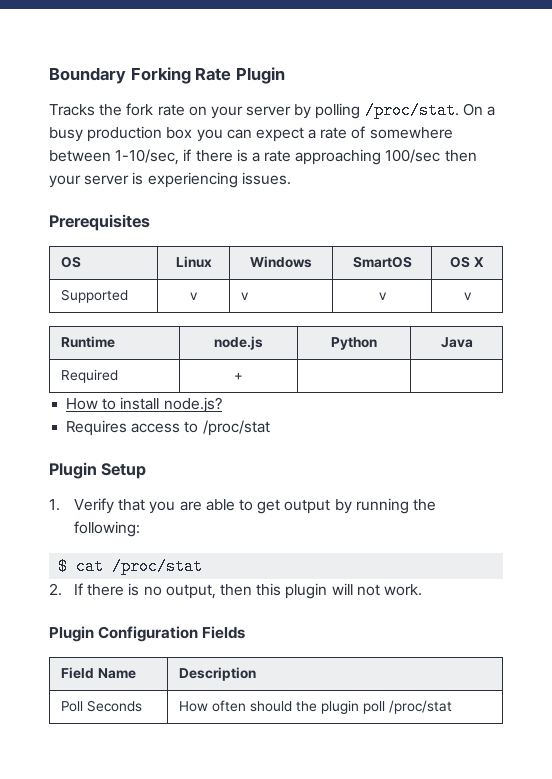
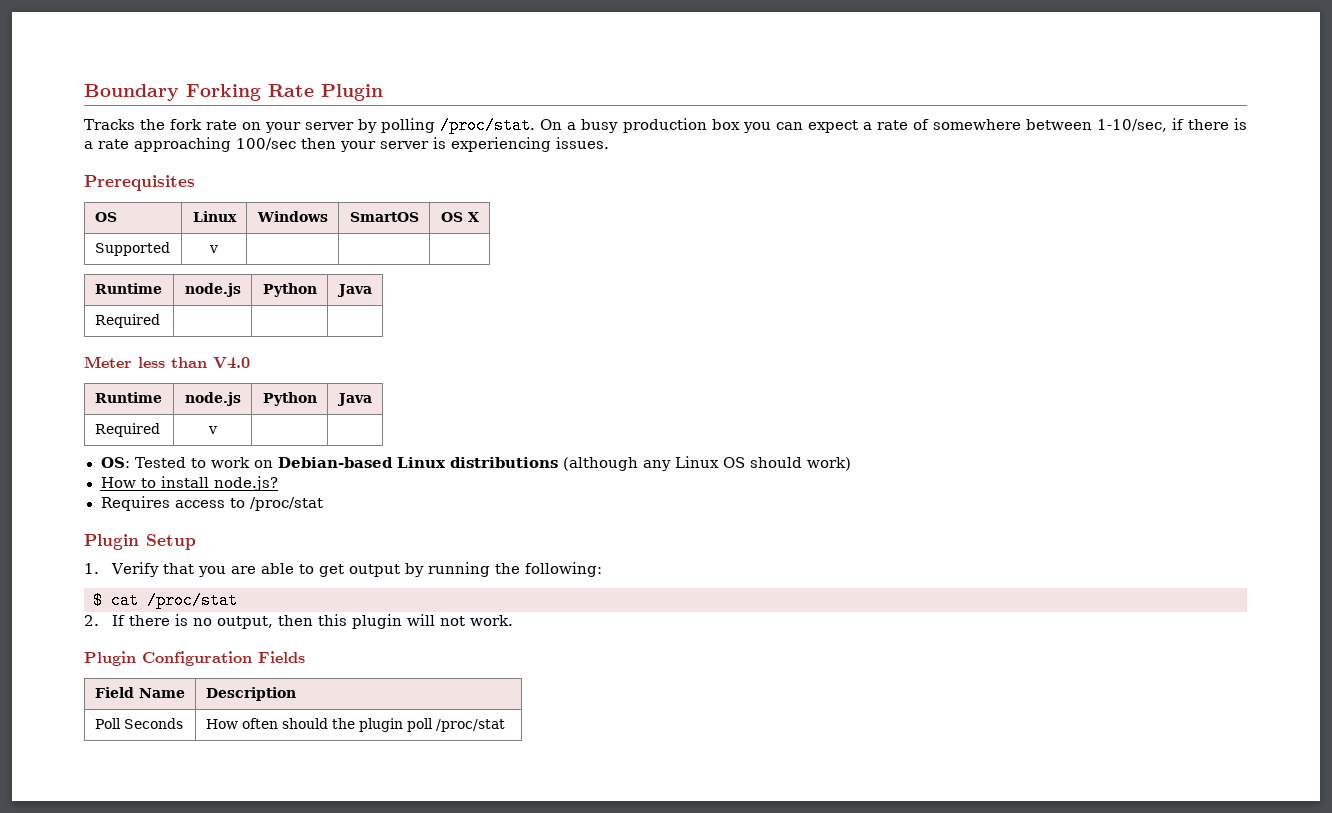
[241,292,250,300] [378,292,387,300] [463,292,472,300] [61,336,116,348] [214,336,263,350] [331,337,377,350] [440,337,473,348] [61,369,119,383] [234,372,243,380] v | v | v // Runtime | node.js | Python | Java // Required | + | | -> [94,283,162,294] [184,283,241,297] [262,283,317,297] [336,284,372,297] [94,314,160,328] [84,356,250,369] [94,392,162,403] [184,392,241,406] [262,392,317,406] [336,393,372,406] [94,423,160,437] [207,426,217,434] [100,456,852,471] | | // Runtime | node.js | Python | Java // Required | | | // Meter less than V4.0 // Runtime | node.js | Python | Java // Required | v | | // OS: Tested to work on Debian-based Linux distributions (although any Linux OS should work)

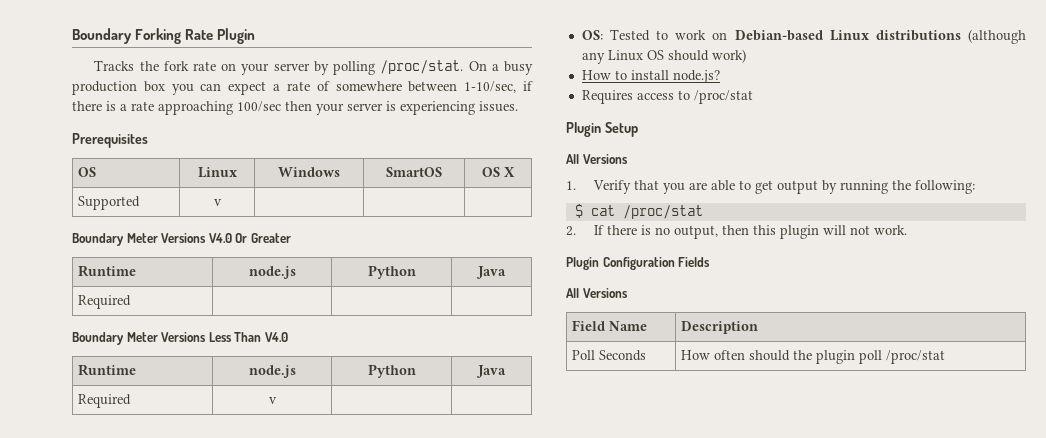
(218, 249) none -> [72,233,291,246] // Boundary Meter Versions V4.0 Or Greater
[84,356,207,368] Meter less than -> [72,332,262,345] Boundary Meter Versions Less Than
(196, 542) none -> [566,154,628,164] // All Versions
(305, 657) none -> [566,288,628,298] // All Versions

